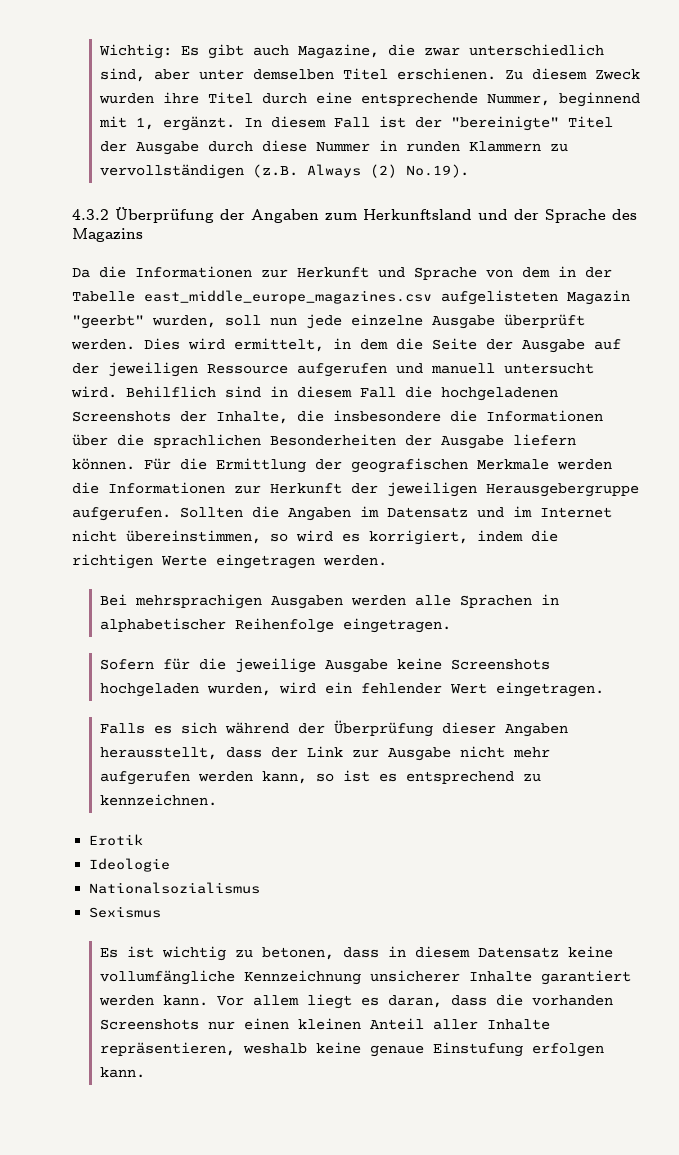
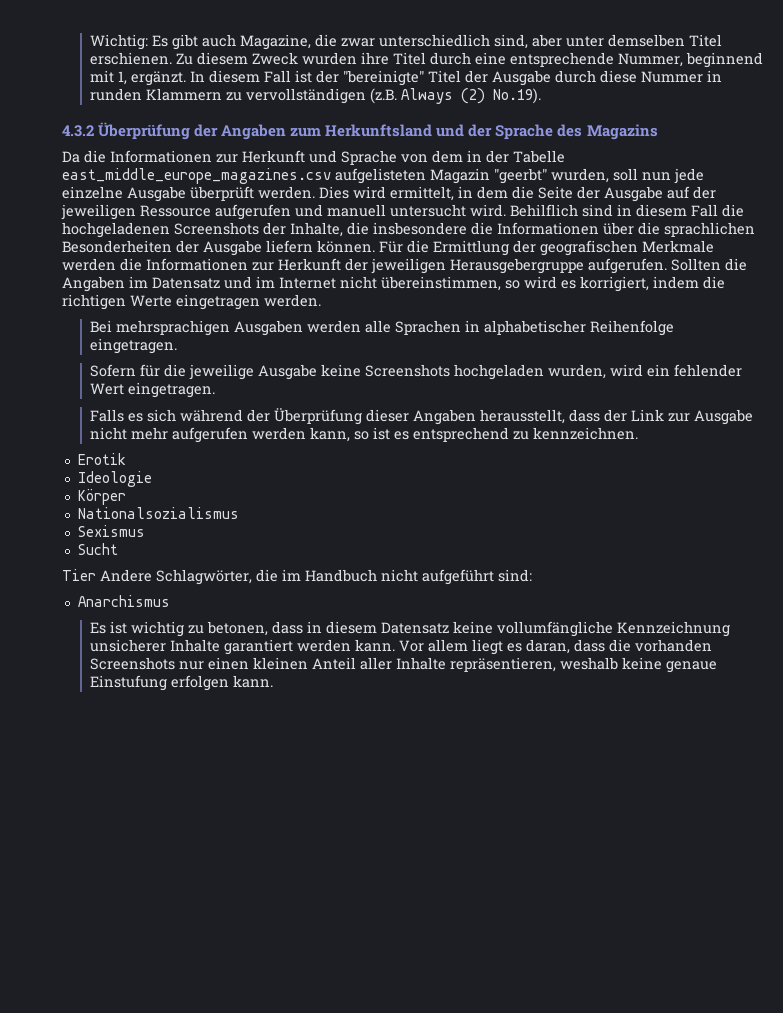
(171, 865) none -> [77,489,126,505] // Körper
(162, 912) none -> [77,543,118,555] [62,569,532,585] [77,595,170,607] // Sucht // Tier Andere Schlagwörter, die im Handbuch nicht aufgeführt sind: // Anarchismus

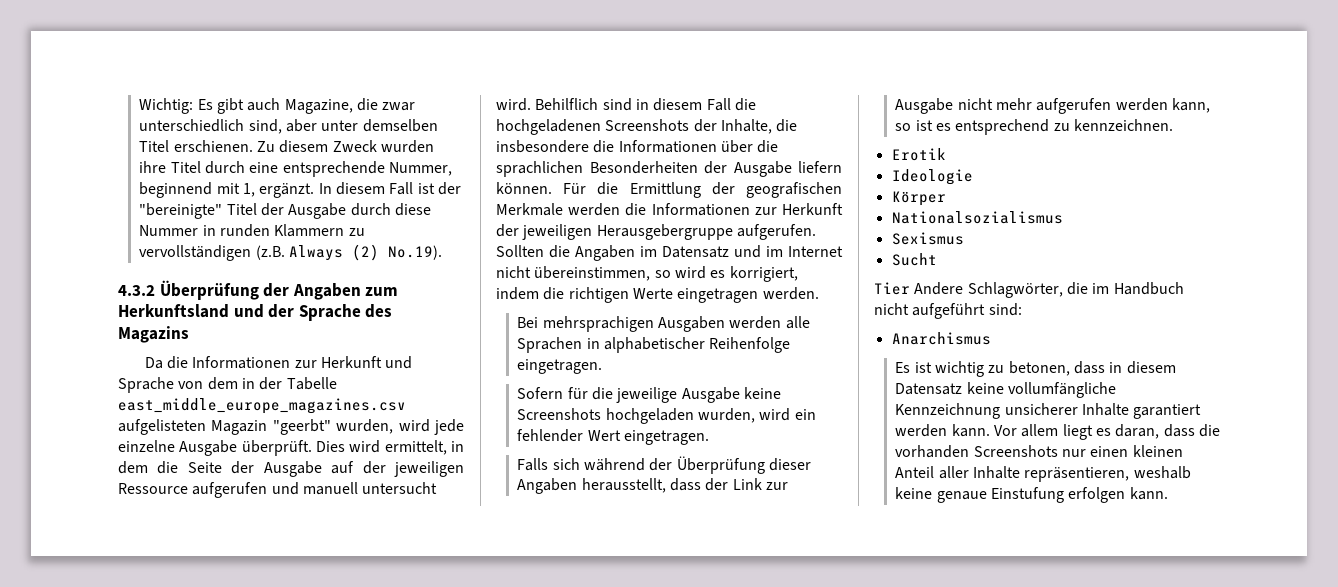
[613,168,671,181] soll nun -> [398,419,430,432] wird
[190,186,315,201] überprüft werden. -> [241,440,312,456] überprüft.
[128,413,144,422] es -> (549, 464) none

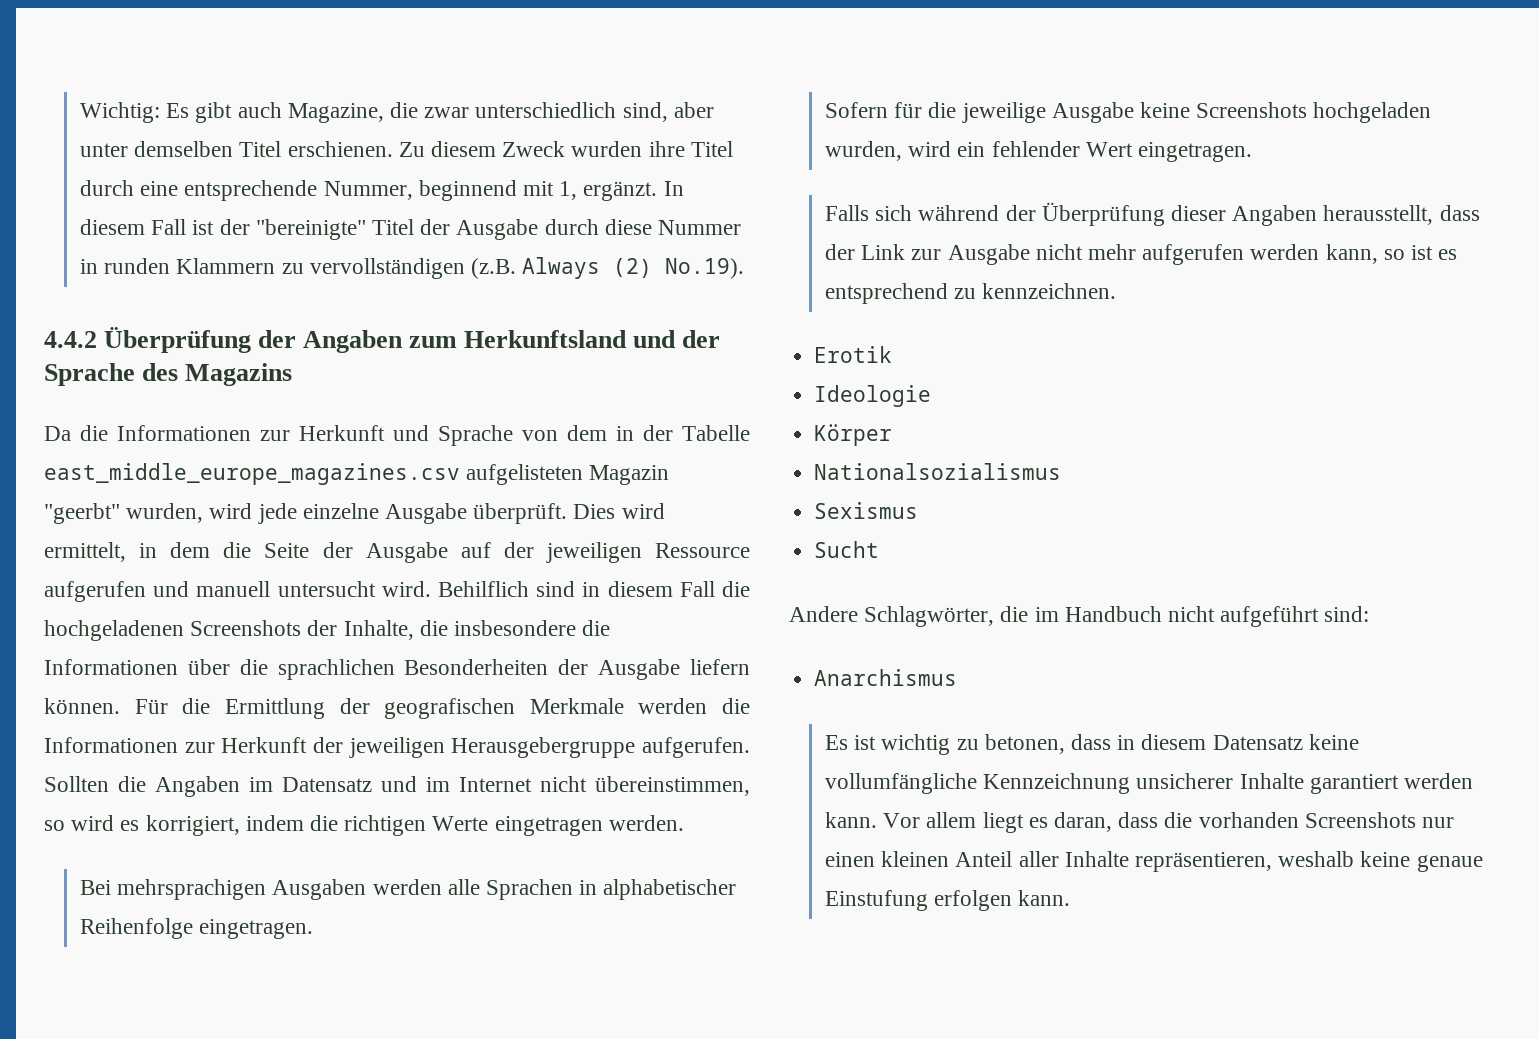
[118,285,155,296] 4.3.2 -> [44,331,97,348] 4.4.2
[874,282,910,295] Tier -> (880, 549) none

